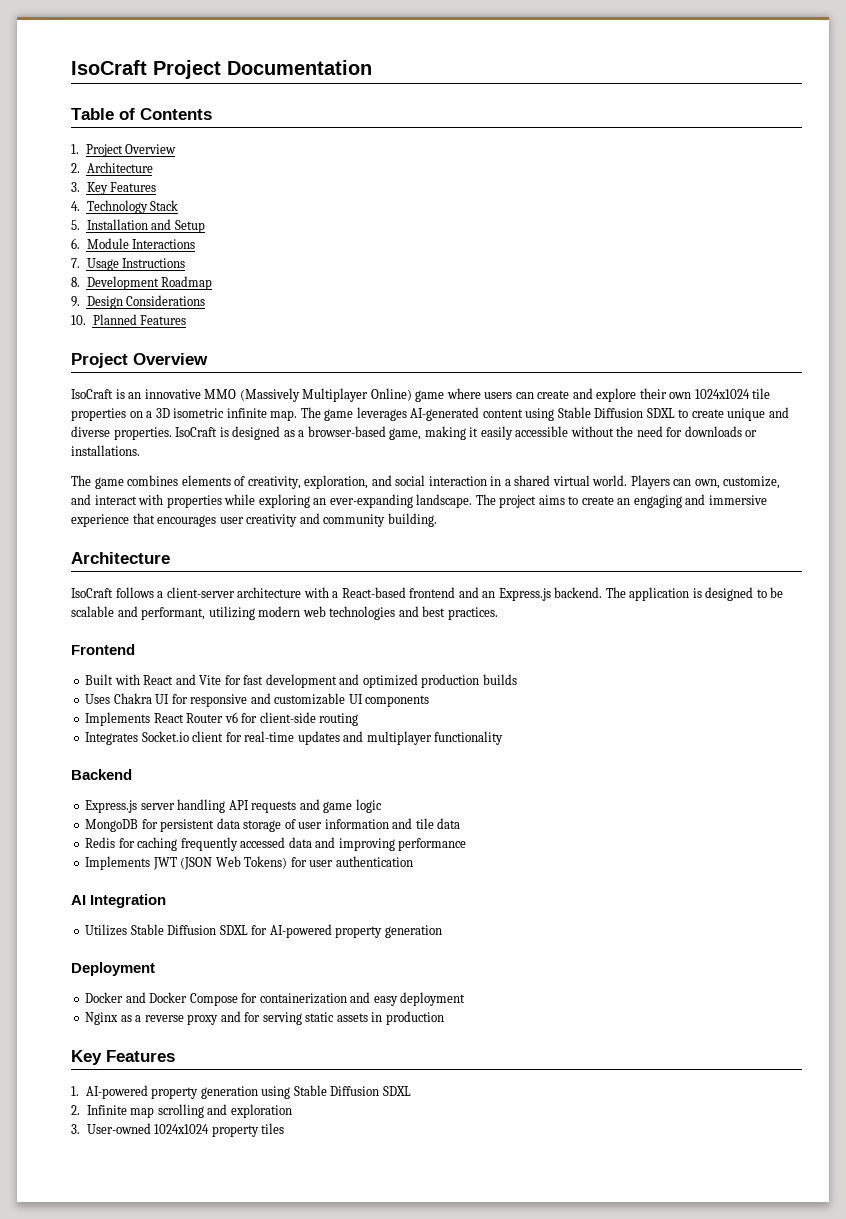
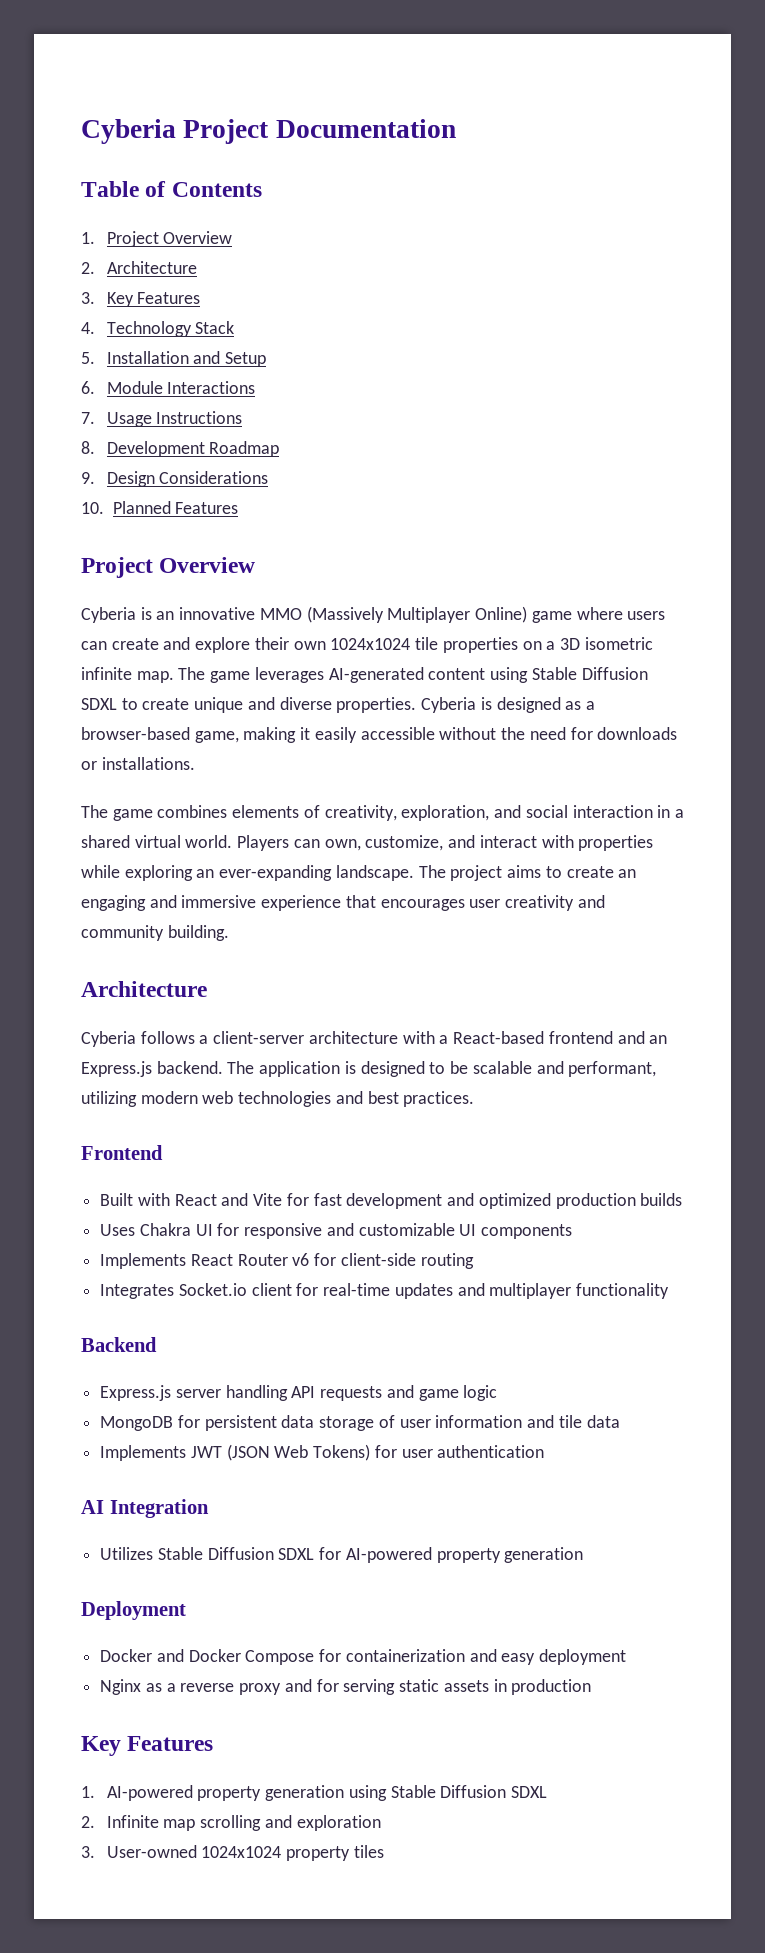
[71,60,147,75] IsoCraft -> [81,119,176,144] Cyberia
[71,389,113,399] IsoCraft -> [81,607,136,623] Cyberia
[175,427,218,437] IsoCraft -> [421,697,477,713] Cyberia
[71,588,113,598] IsoCraft -> [81,1031,136,1047] Cyberia
[85,837,467,851] // Redis for caching frequently accessed data and improving performance -> (620, 1421) none

